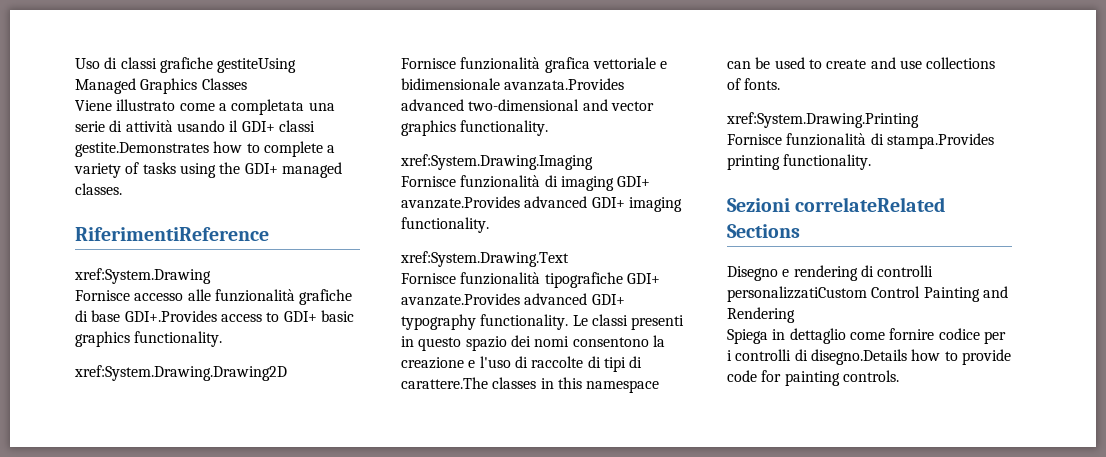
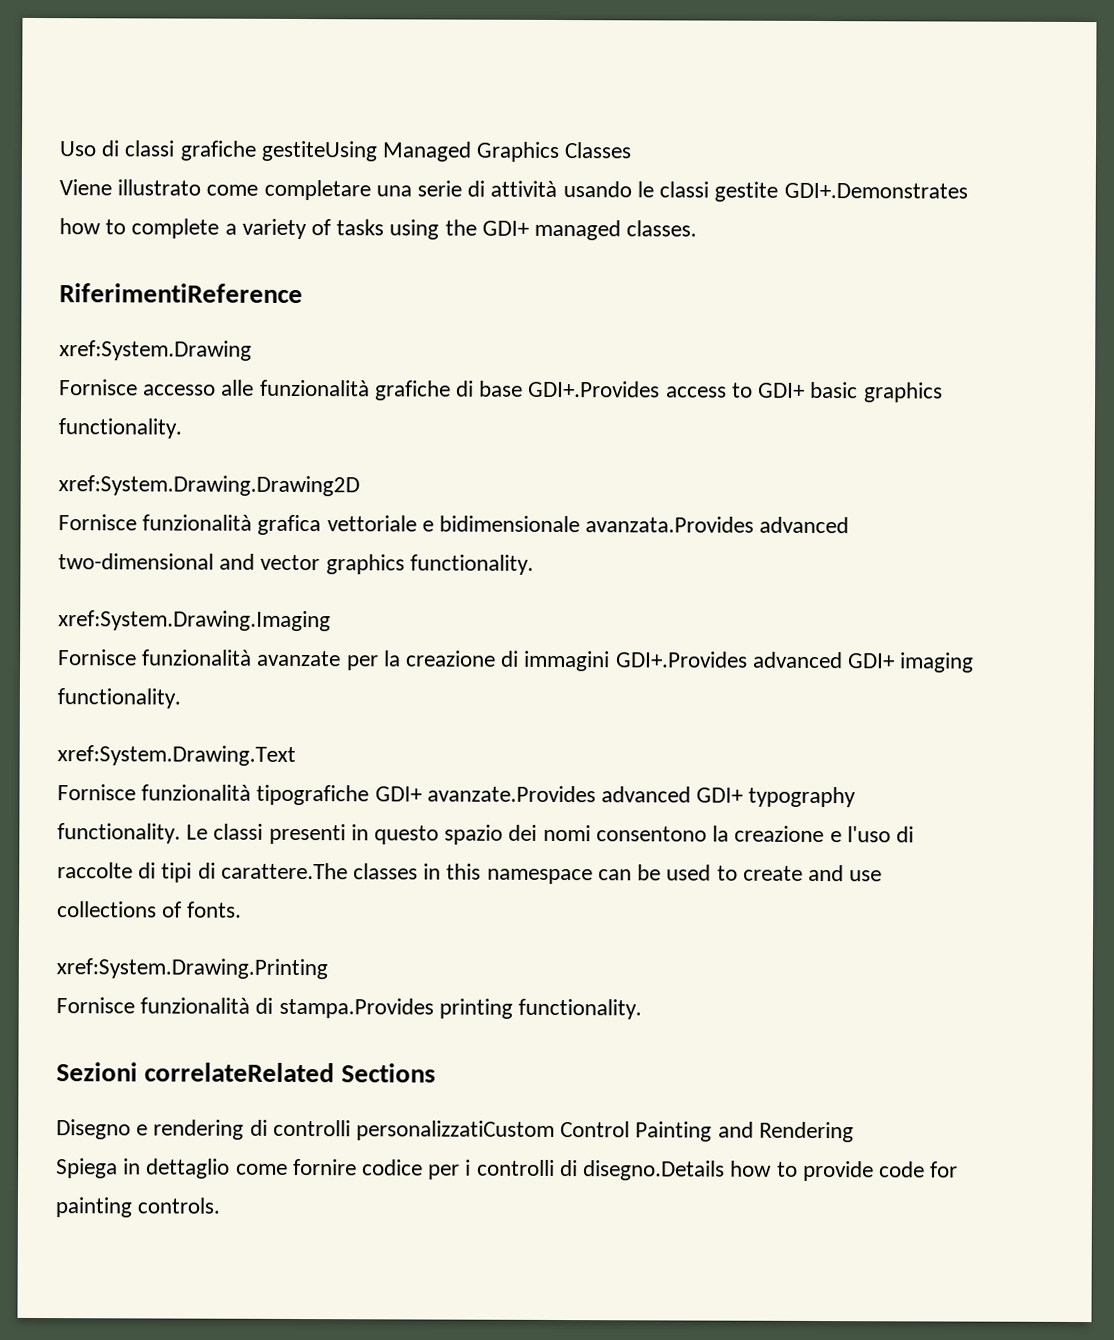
[218,99,305,115] a completata -> [263,179,371,201] completare
[229,120,315,132] [75,142,209,157] il GDI+ classi gestite.Demonstrates -> [636,181,968,202] le classi gestite GDI+.Demonstrates
[544,175,651,191] [401,196,520,209] di imaging GDI+ avanzate.Provides -> [257,650,748,672] avanzate per la creazione di immagini GDI+.Provides

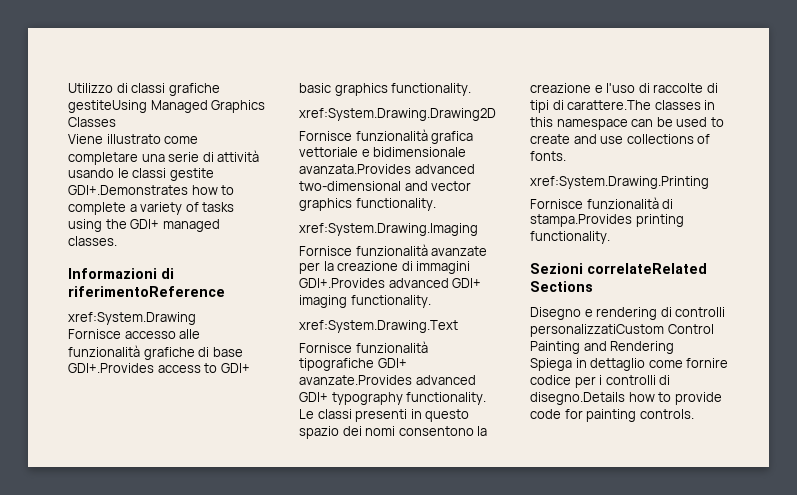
[59,141,97,157] Uso -> [68,83,113,93] Utilizzo
[59,283,303,304] RiferimentiReference -> [68,268,174,279] [68,286,225,297] Informazioni di riferimentoReference

